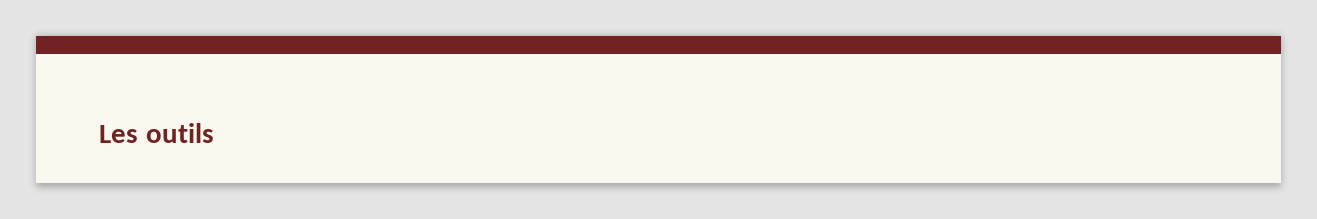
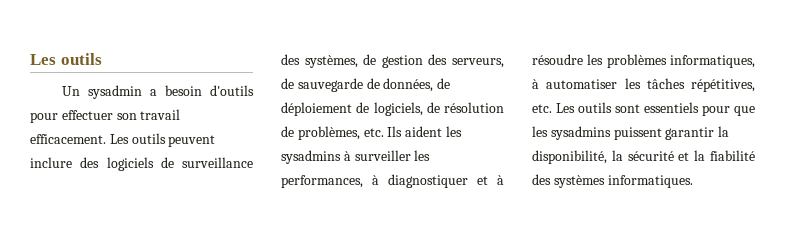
[99,123,214,143] Les outils -> [30,53,102,65] [62,85,254,99] [30,109,181,123] [30,133,216,147] [30,157,253,171] [281,54,504,68] [281,78,451,92] [281,102,504,116] [281,126,462,140] [281,150,431,164] [281,174,504,188] [532,54,755,68] [532,78,755,92] [532,102,755,116] [532,126,730,140] [532,150,755,164] [532,174,693,188] Les outils // Un sysadmin a besoin d'outils pour effectuer son travail efficacement. Les outils peuvent inclure des logiciels de surveillance des systèmes, de gestion des serveurs, de sauvegarde de données, de déploiement de logiciels, de résolution de problèmes, etc. Ils aident les sysadmins à surveiller les performances, à diagnostiquer et à résoudre les problèmes informatiques, à automatiser les tâches répétitives, etc. Les outils sont essentiels pour que les sysadmins puissent garantir la disponibilité, la sécurité et la fiabilité des systèmes informatiques.

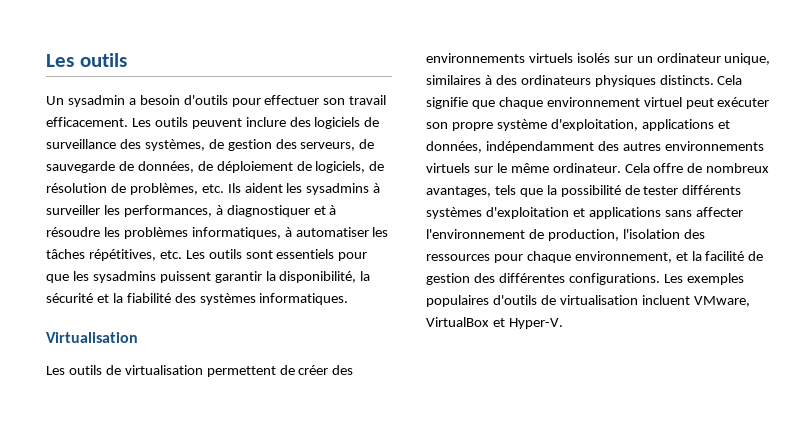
(693, 181) none -> [46,332,138,343] [46,365,354,377] [426,53,771,65] [426,75,743,87] [426,97,770,109] [426,119,730,131] [426,141,764,153] [426,163,770,173] [426,185,742,197] [426,207,743,219] [426,229,705,241] [426,251,764,263] [426,273,744,285] [426,295,750,307] [426,317,563,329] // Virtualisation // Les outils de virtualisation permettent de créer des environnements virtuels isolés sur un ordinateur unique, similaires à des ordinateurs physiques distincts. Cela signifie que chaque environnement virtuel peut exécuter son propre système d'exploitation, applications et données, indépendamment des autres environnements virtuels sur le même ordinateur. Cela offre de nombreux avantages, tels que la possibilité de tester différents systèmes d'exploitation et applications sans affecter l'environnement de production, l'isolation des ressources pour chaque environnement, et la facilité de gestion des différentes configurations. Les exemples populaires d'outils de virtualisation incluent VMware, VirtualBox et Hyper-V.

